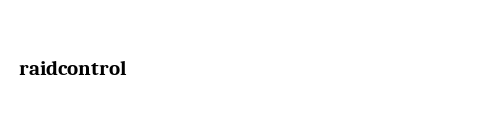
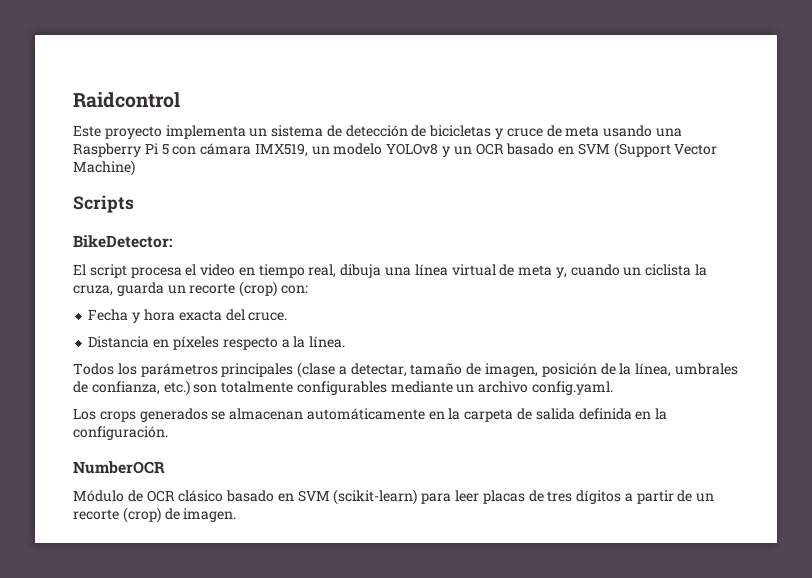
[19,60,127,75] raidcontrol -> [73,92,180,108] [73,125,682,139] [73,142,718,158] [73,160,135,176] [73,195,134,213] [73,235,172,248] [73,264,708,278] [73,281,308,297] [88,309,288,323] [88,336,346,350] [73,362,738,378] [73,380,614,396] [73,408,668,422] [73,426,168,440] [73,461,165,474] [73,489,715,505] [73,507,237,523] Raidcontrol // Este proyecto implementa un sistema de detección de bicicletas y cruce de meta usando una Raspberry Pi 5 con cámara IMX519, un modelo YOLOv8 y un OCR basado en SVM (Support Vector Machine) // Scripts // BikeDetector: // El script procesa el video en tiempo real, dibuja una línea virtual de meta y, cuando un ciclista la cruza, guarda un recorte (crop) con: // Fecha y hora exacta del cruce. // Distancia en píxeles respecto a la línea. // Todos los parámetros principales (clase a detectar, tamaño de imagen, posición de la línea, umbrales de confianza, etc.) son totalmente configurables mediante un archivo config.yaml. // Los crops generados se almacenan automáticamente en la carpeta de salida definida en la configuración. // NumberOCR // Módulo de OCR clásico basado en SVM (scikit-learn) para leer placas de tres dígitos a partir de un recorte (crop) de imagen.

